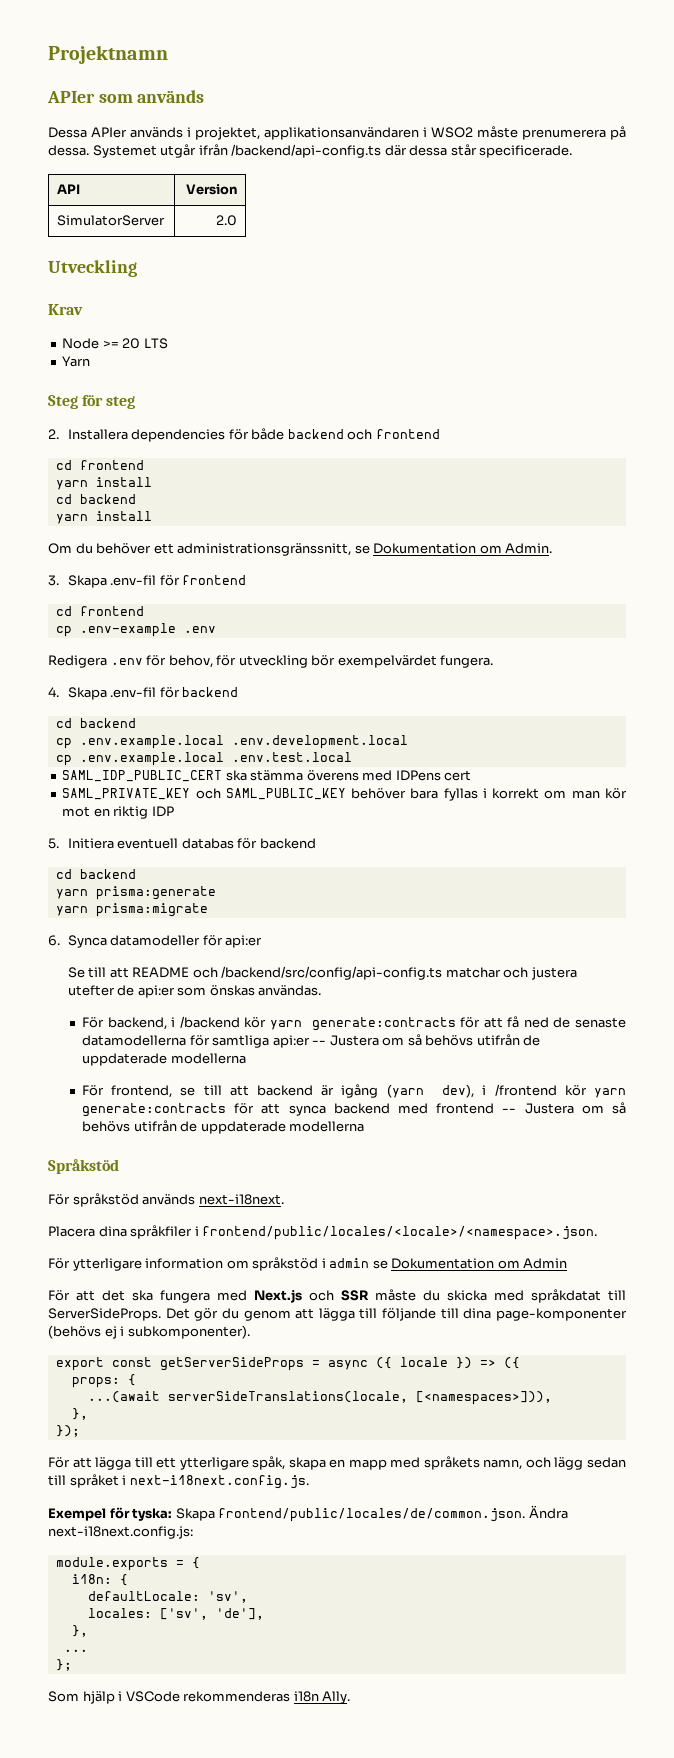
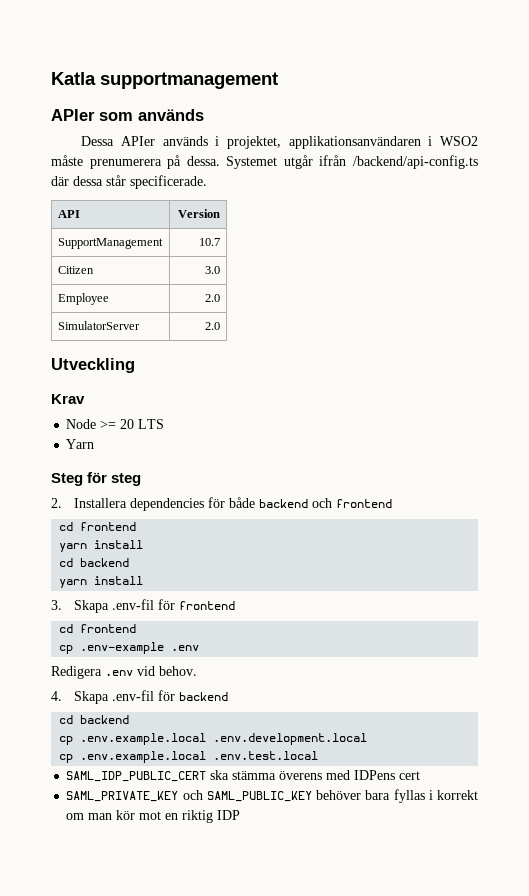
[48,45,168,64] Projektnamn -> [51,72,278,89] Katla supportmanagement
(237, 189) none -> [57,238,163,249] [199,238,221,246] [57,266,94,274] [205,266,221,274] [57,293,109,305] [205,294,221,302] // SupportManagement | 10.7 // Citizen | 3.0 // Employee | 2.0
[48,543,553,556] // Om du behöver ett administrationsgränssnitt, se Dokumentation om Admin. -> (144, 580) none
[146,655,494,668] för behov, för utveckling bör exempelvärdet fungera. -> [137,666,197,676] vid behov.
[48,838,316,849] [55,869,136,879] [55,886,216,900] [55,903,208,917] [48,935,263,948] [67,966,577,980] [67,985,322,998] [82,1016,626,1031] [82,1034,541,1048] [82,1053,246,1066] [82,1084,626,1098] [82,1102,626,1117] [82,1120,365,1134] [48,1159,119,1174] [48,1193,284,1207] [48,1225,598,1240] [48,1257,568,1271] [48,1289,626,1303] [48,1308,627,1321] [48,1325,250,1339] [55,1357,520,1371] [71,1374,136,1388] [87,1391,552,1405] [71,1408,88,1420] [55,1425,80,1437] [48,1456,627,1470] [48,1474,309,1489] [48,1505,568,1522] [48,1526,193,1539] [55,1557,200,1571] [71,1574,128,1586] [87,1591,248,1603] [87,1608,264,1620] [71,1625,88,1637] [63,1649,88,1652] [55,1659,72,1671] [48,1691,351,1704] // 5. Initiera eventuell databas för backend // cd backend // yarn prisma:generate // yarn prisma:migrate // 6. Synca datamodeller för api:er // Se till att README och /backend/src/config/api-config.ts matchar och justera utefter de api:er som önskas användas. // För backend, i /backend kör yarn generate:contracts för att få ned de senaste datamodellerna för samtliga api:er -- Justera om så behövs utifrån de uppdaterade modellerna // För frontend, se till att backend är igång (yarn dev), i /frontend kör yarn generate:contracts för att synca backend med frontend -- Justera om så behövs utifrån de uppdaterade modellerna // Språkstöd // För språkstöd används next-i18next. // Placera dina språkfiler i frontend/public/locales/<locale>/<namespace>.json. // För ytterligare information om språkstöd i admin se Dokumentation om Admin // För att det ska fungera med Next.js och SSR måste du skicka med språkdatat till ServerSideProps. Det gör du genom att lägga till följande till dina page-komponenter (behövs ej i subkomponenter). // export const getServerSideProps = async ({ locale }) => ({ // props: { // ...(await serverSideTranslations(locale, [<namespaces>])), // }, // }); // För att lägga till ett ytterligare spåk, skapa en mapp med språkets namn, och lägg sedan till språket i next-i18next.config.js. // Exempel för tyska: Skapa frontend/public/locales/de/common.json. Ändra next-i18next.config.js: // module.exports = { // i18n: { // defaultLocale: 'sv', // locales: ['sv', 'de'], // }, // ... // }; // Som hjälp i VSCode rekommenderas i18n Ally. -> (241, 815) none

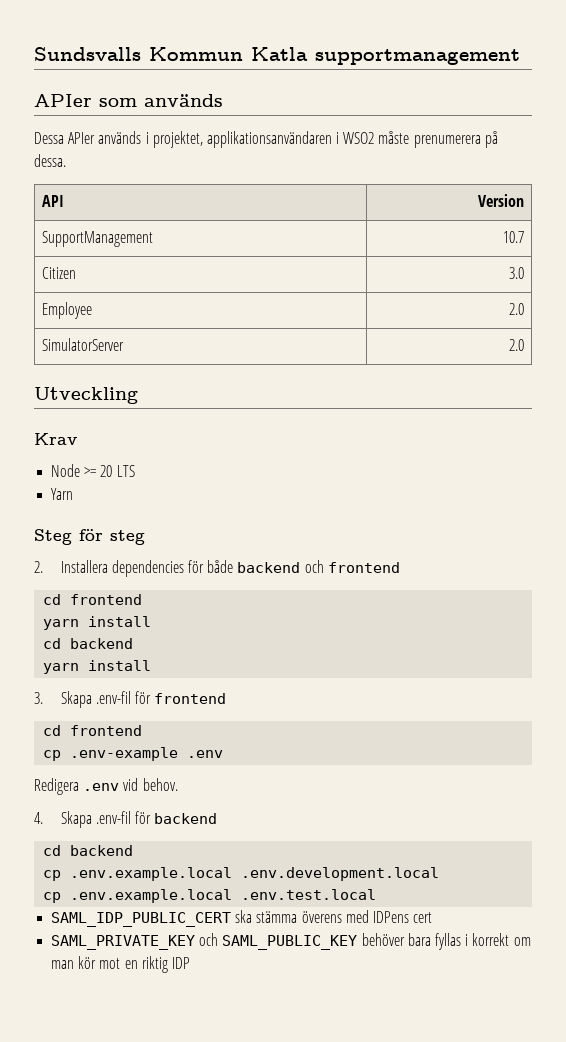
(51, 78) none -> [34,47,243,61] Sundsvalls Kommun
[226,155,478,169] [51,175,207,189] Systemet utgår ifrån /backend/api-config.ts där dessa står specificerade. -> (66, 160) none

